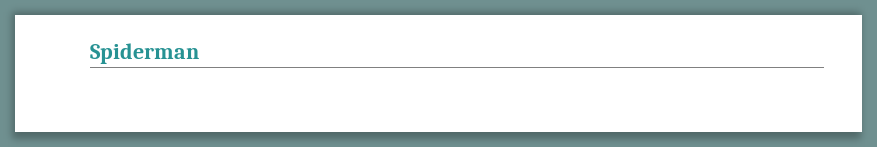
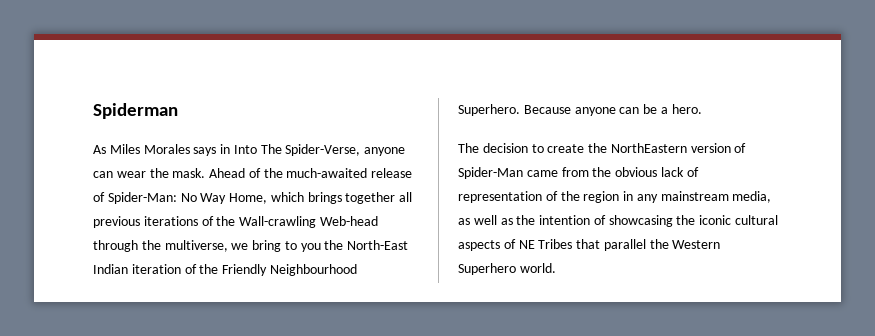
(199, 53) none -> [93,144,406,156] [93,168,413,178] [93,192,413,204] [93,216,378,228] [93,240,409,252] [93,264,357,276] [458,104,702,116] [458,143,747,153] [458,167,699,179] [458,191,772,203] [458,215,779,227] [458,239,721,251] [458,263,556,275] // As Miles Morales says in Into The Spider-Verse, anyone can wear the mask. Ahead of the much-awaited release of Spider-Man: No Way Home, which brings together all previous iterations of the Wall-crawling Web-head through the multiverse, we bring to you the North-East Indian iteration of the Friendly Neighbourhood Superhero. Because anyone can be a hero. // The decision to create the NorthEastern version of Spider-Man came from the obvious lack of representation of the region in any mainstream media, as well as the intention of showcasing the iconic cultural aspects of NE Tribes that parallel the Western Superhero world.

